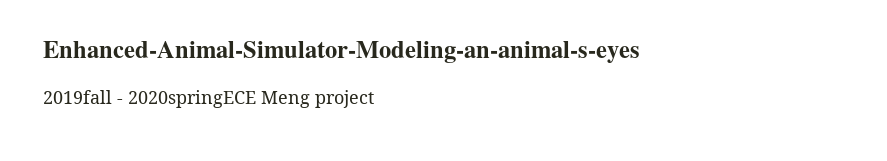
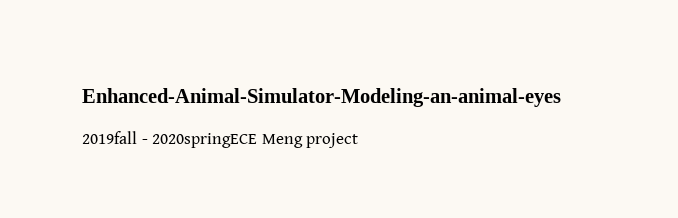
[43,41,640,63] Enhanced-Animal-Simulator-Modeling-an-animal-s-eyes -> [82,88,561,107] Enhanced-Animal-Simulator-Modeling-an-animal-eyes

